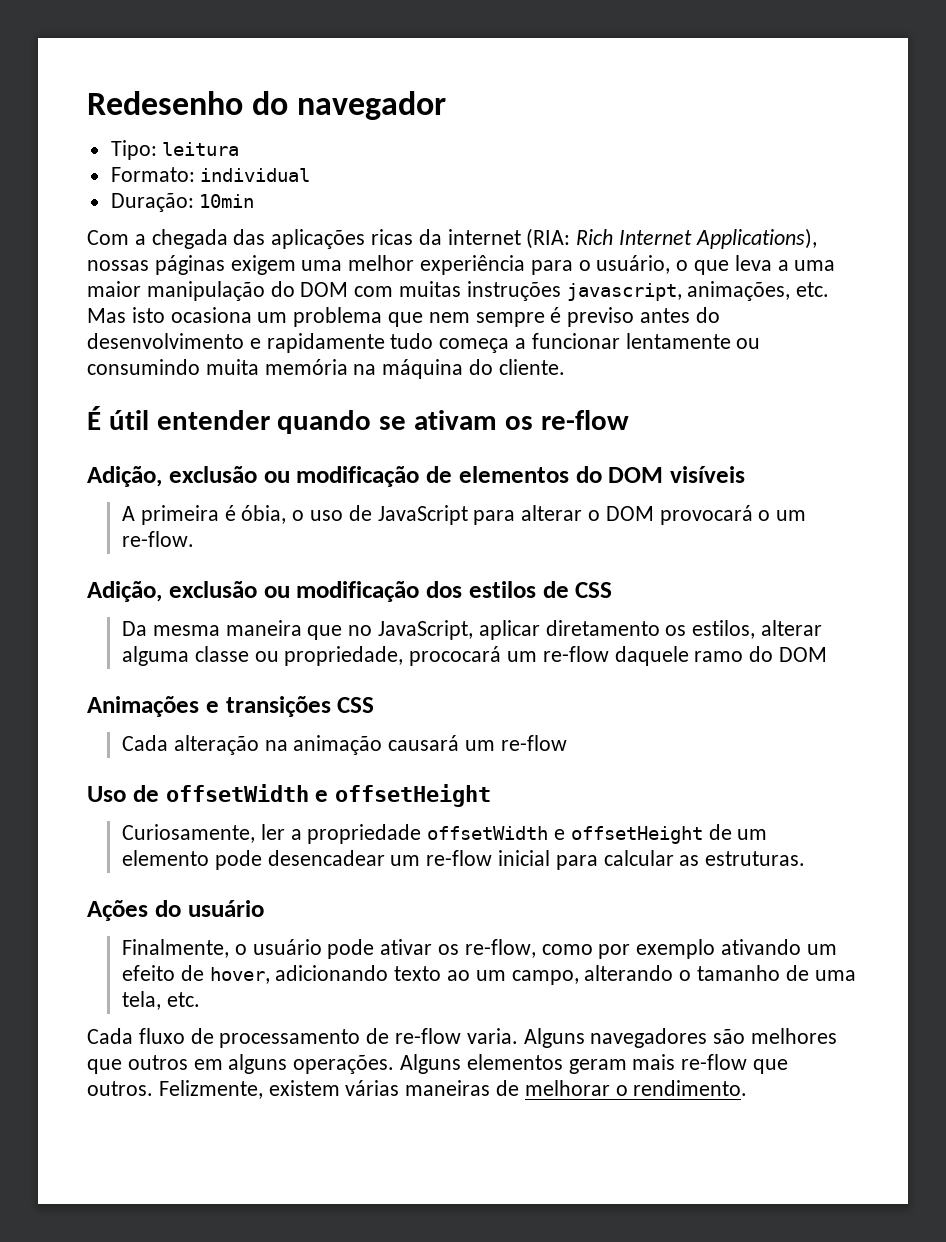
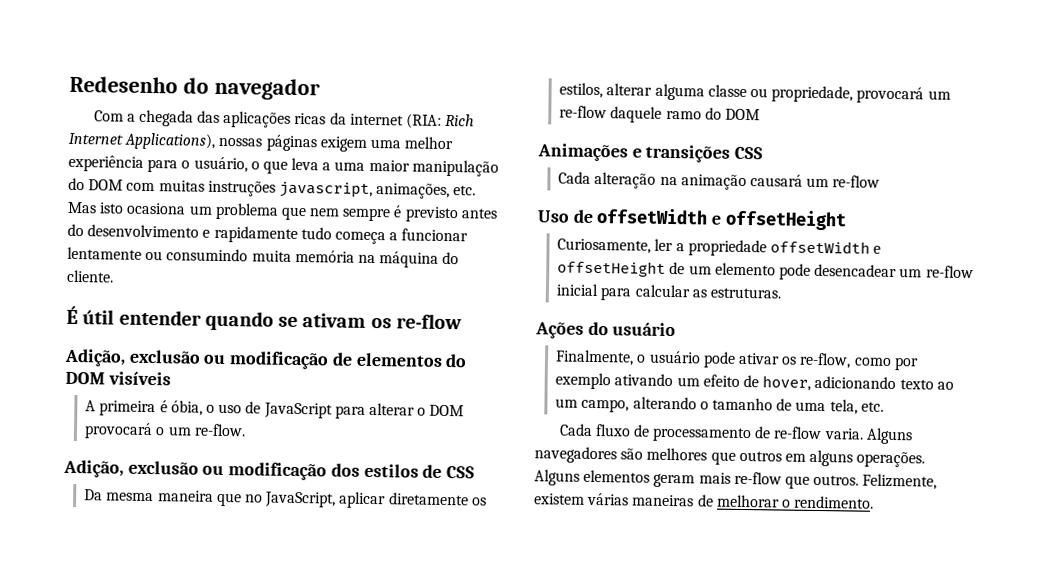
[110,140,240,160] [110,167,311,182] [110,193,255,212] // Tipo: leitura // Formato: individual // Duração: 10min -> (320, 89) none
[567,307,635,327] previso -> [404,206,459,223] previsto
[545,620,660,636] diretamento -> [388,492,469,506] diretamente
[409,646,502,666] prococará -> [856,86,925,104] provocará

